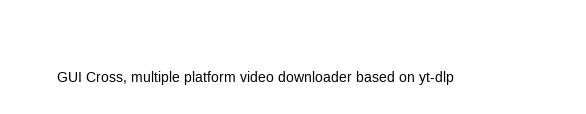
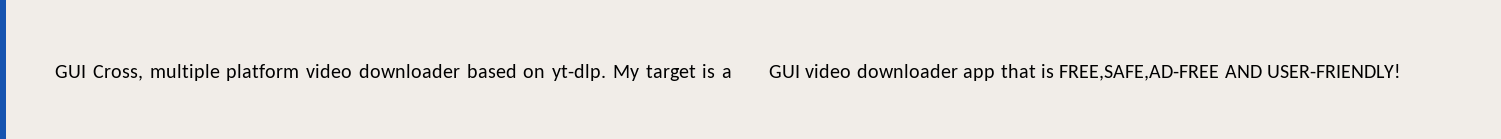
[419,71,454,85] yt-dlp -> [552,64,1402,81] yt-dlp. My target is a GUI video downloader app that is FREE,SAFE,AD-FREE AND USER-FRIENDLY!

